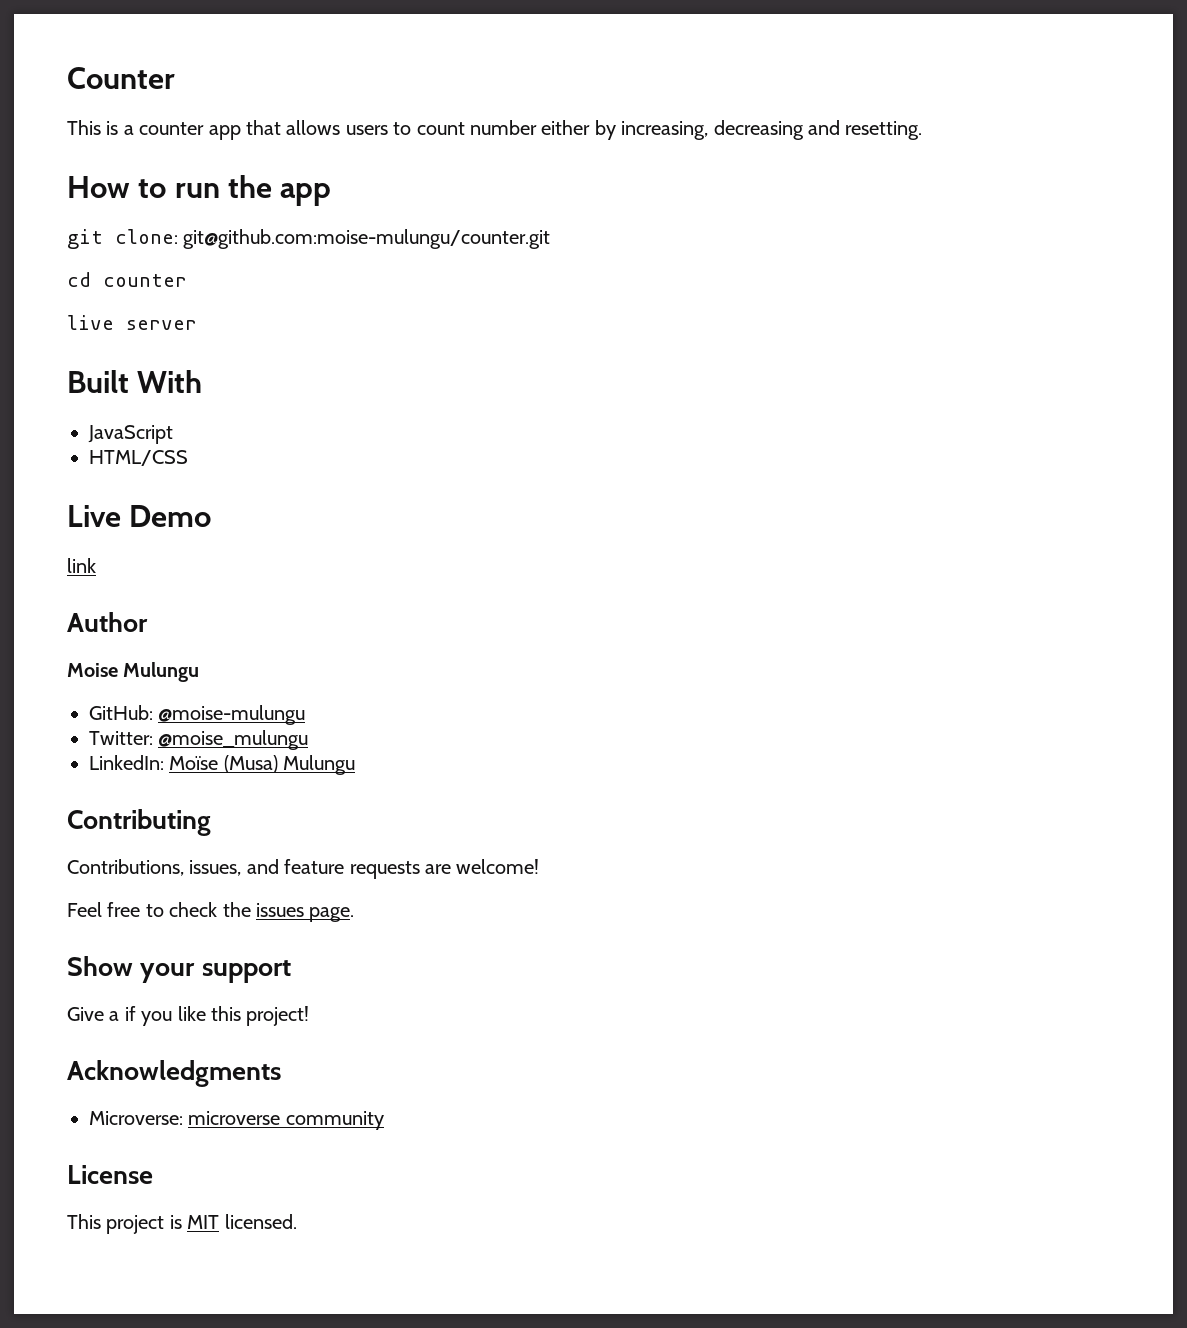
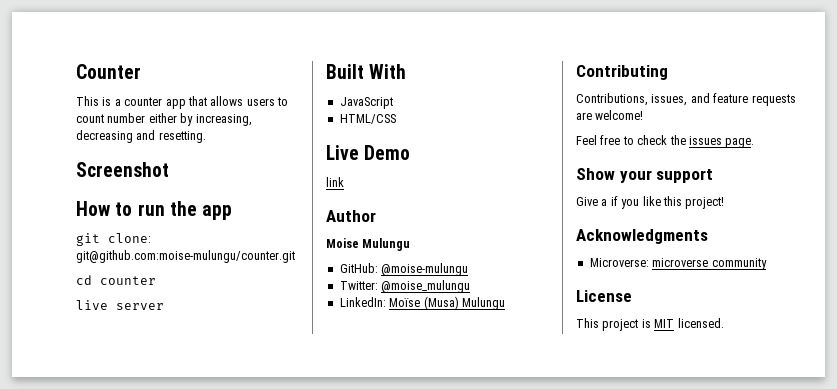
(923, 130) none -> [76,162,169,177] // Screenshot

